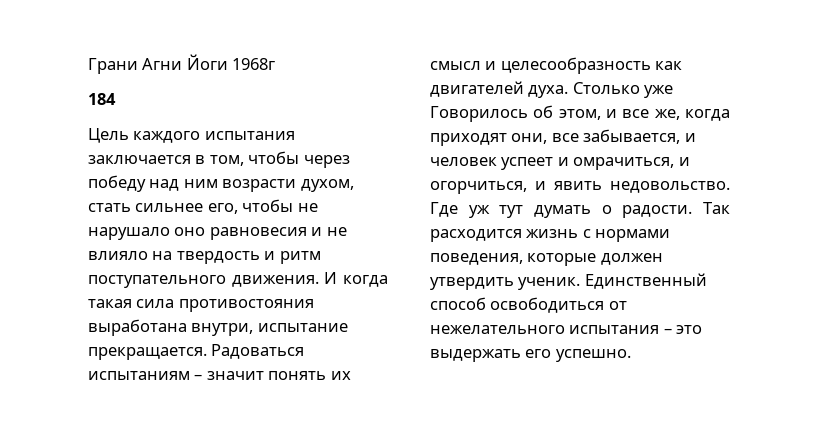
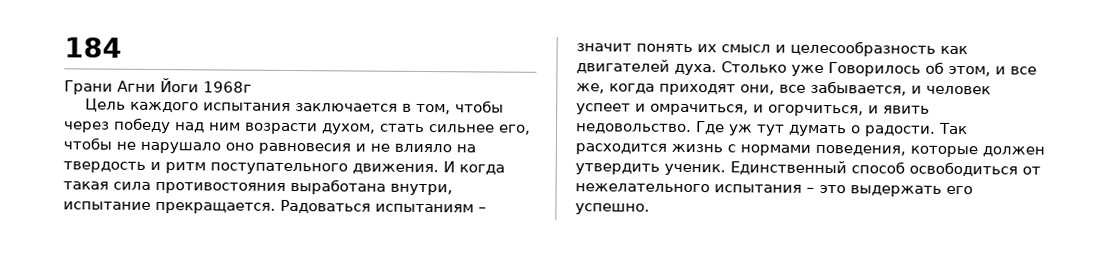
(88, 66) none -> [64,37,122,58] 184 //
[88,93,116,105] // 184 -> (252, 87) none

